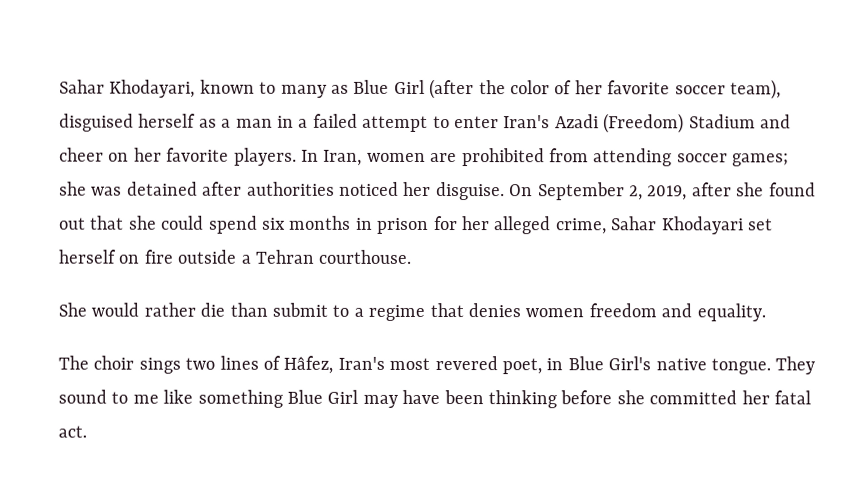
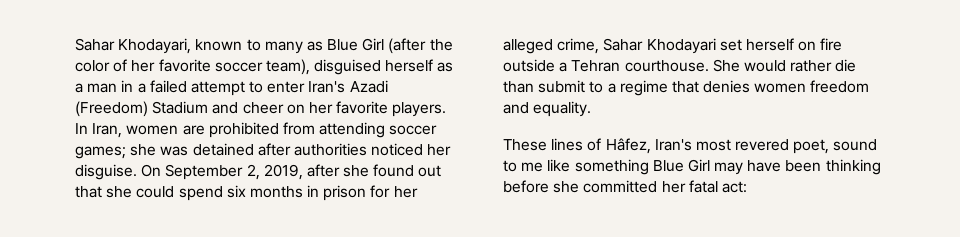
(412, 256) // -> (709, 66) none
[58,355,216,374] The choir sings two -> [503,139,547,151] These
[546,356,816,375] in Blue Girl's native tongue. They -> (830, 146) none
[58,425,87,438] act. -> [721,181,747,193] act:

